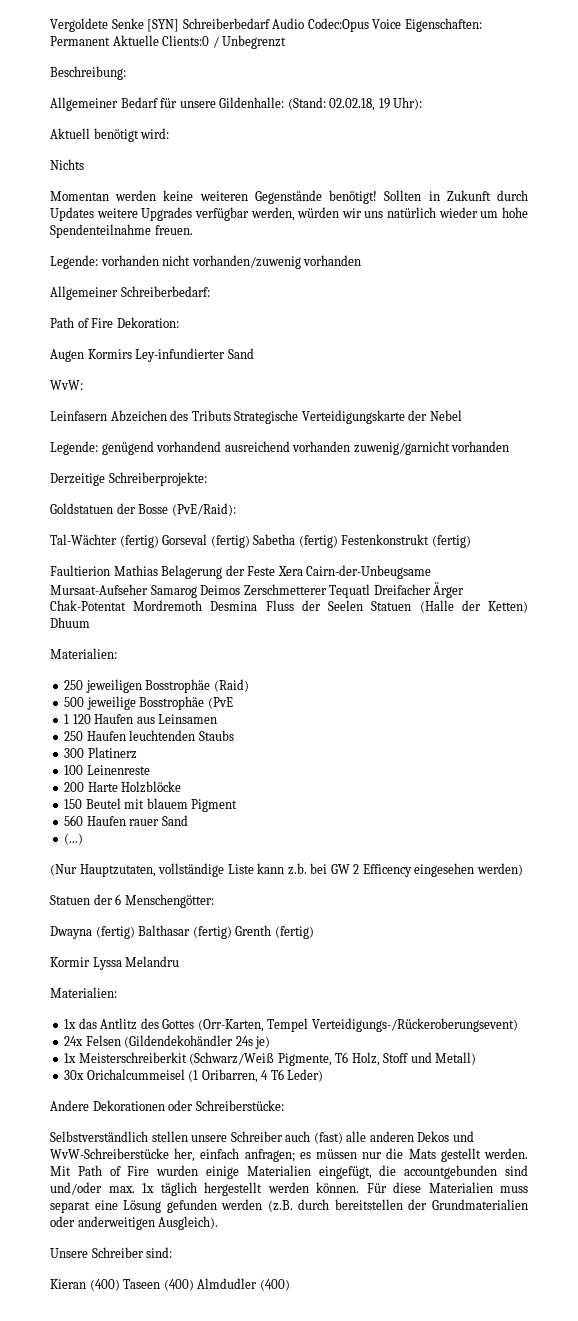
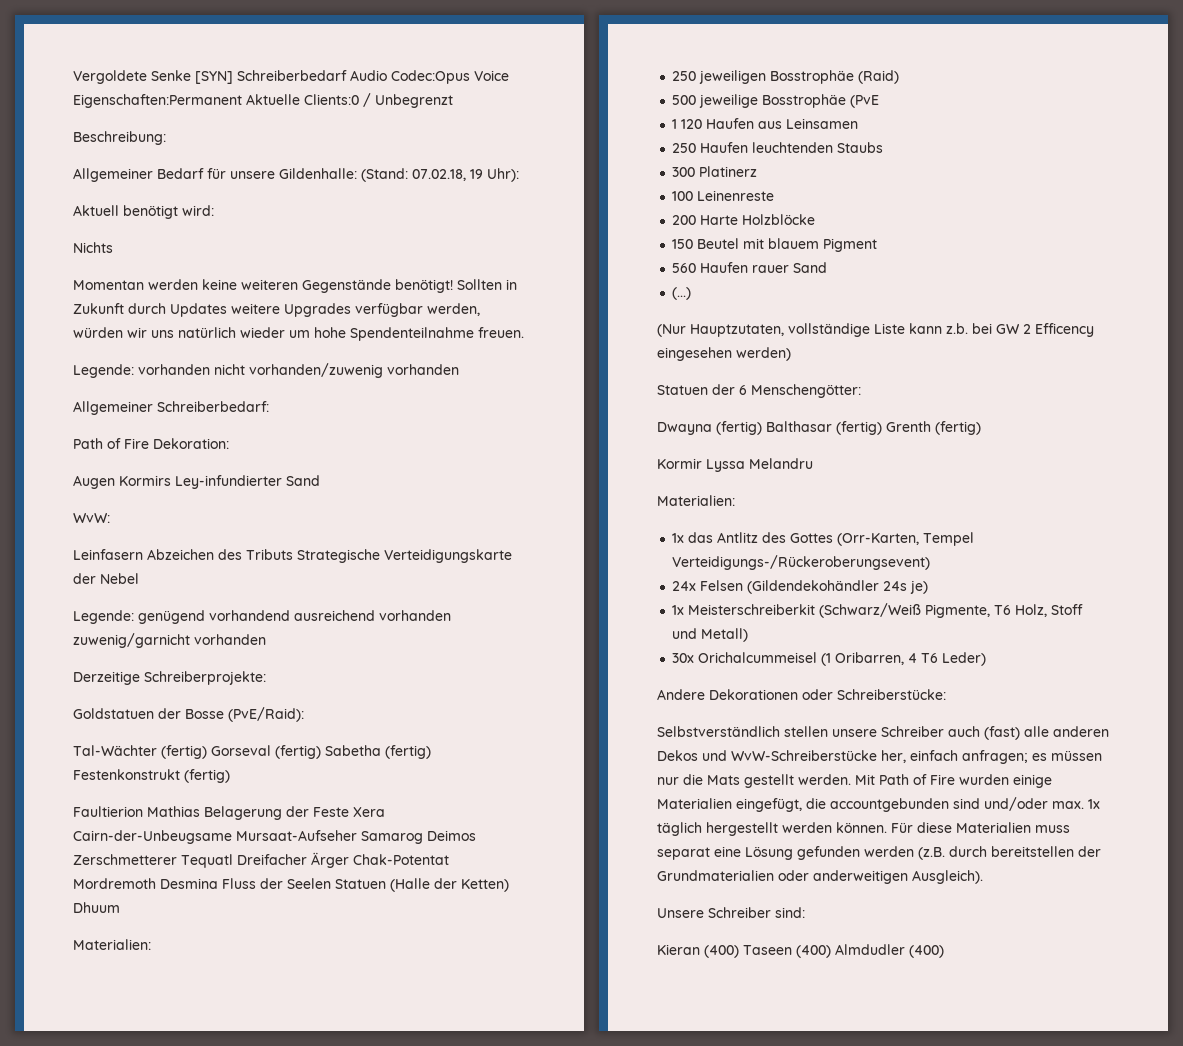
[404,18,482,32] [50,36,110,46] Eigenschaften: Permanent -> [73,94,242,108] Eigenschaften:Permanent
[329,98,376,111] 02.02.18, -> [412,169,466,181] 07.02.18,

